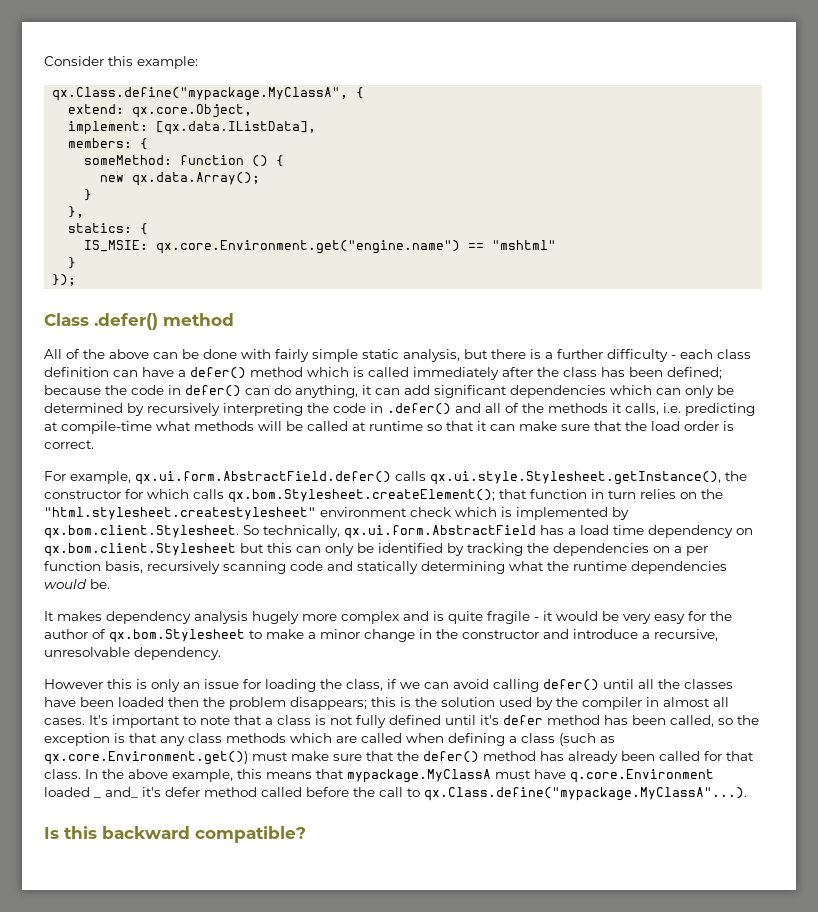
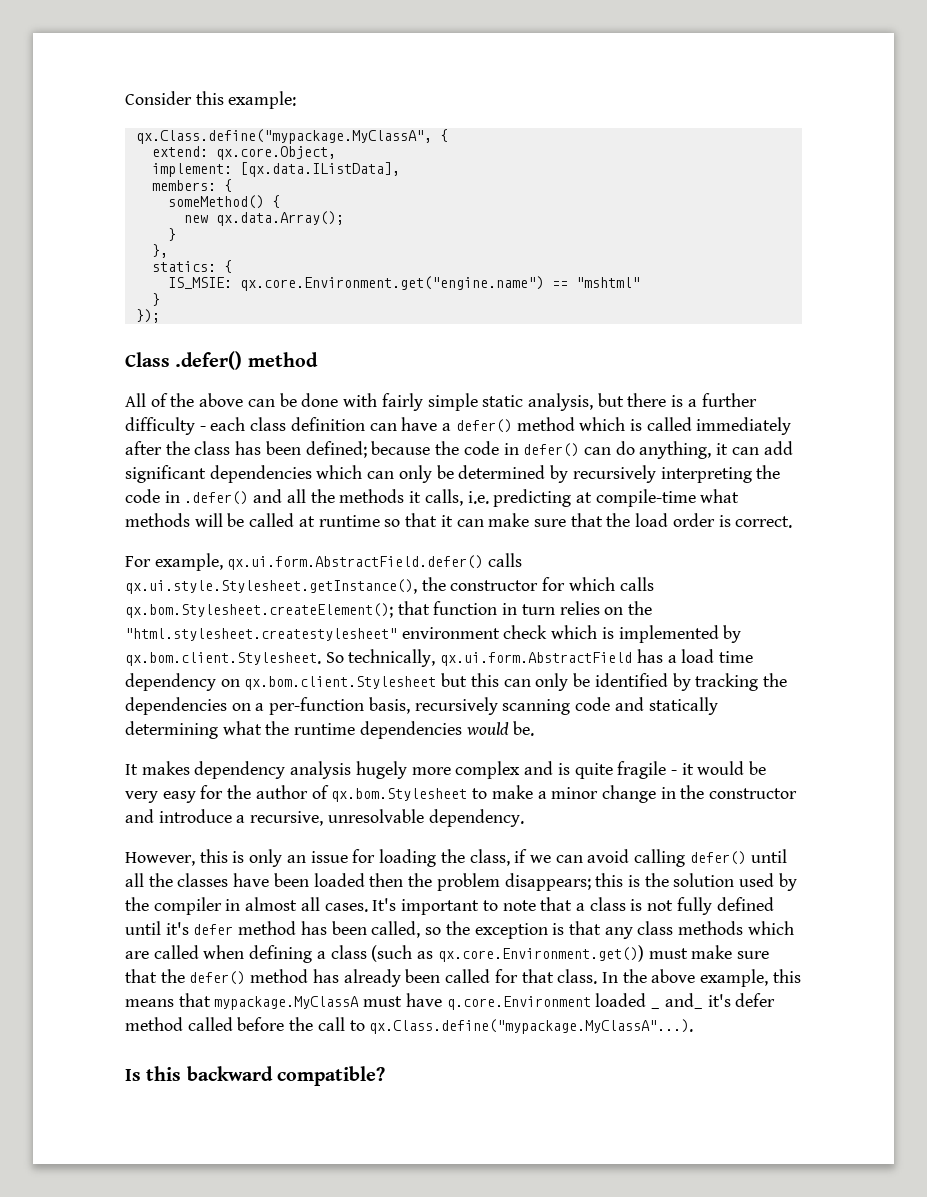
[84,155,269,167] someMethod: function () -> [167,195,264,209] someMethod()
[505,403,519,413] of -> (306, 496) none
[686,546,708,556] [44,561,101,571] per function -> [269,697,365,715] per-function
[44,679,103,689] However -> [125,852,195,866] However,

